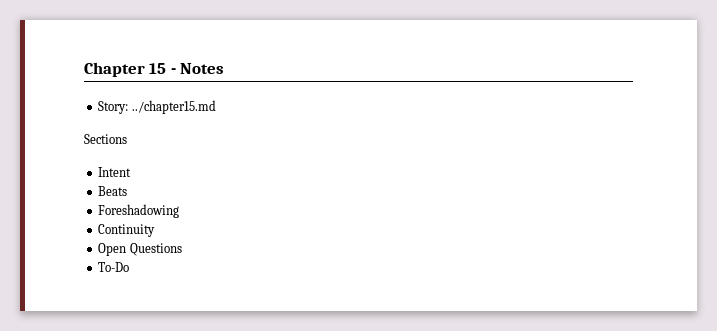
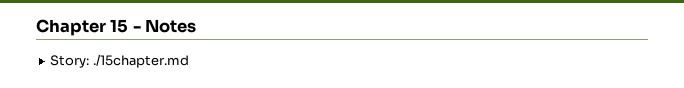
[131,100,216,114] [84,134,127,144] [98,167,132,177] [98,186,128,196] [98,204,180,218] [98,224,156,237] [98,243,182,256] [98,262,130,272] ../chapter15.md // Sections // Intent // Beats // Foreshadowing // Continuity // Open Questions // To-Do -> [92,54,189,68] ./15chapter.md

